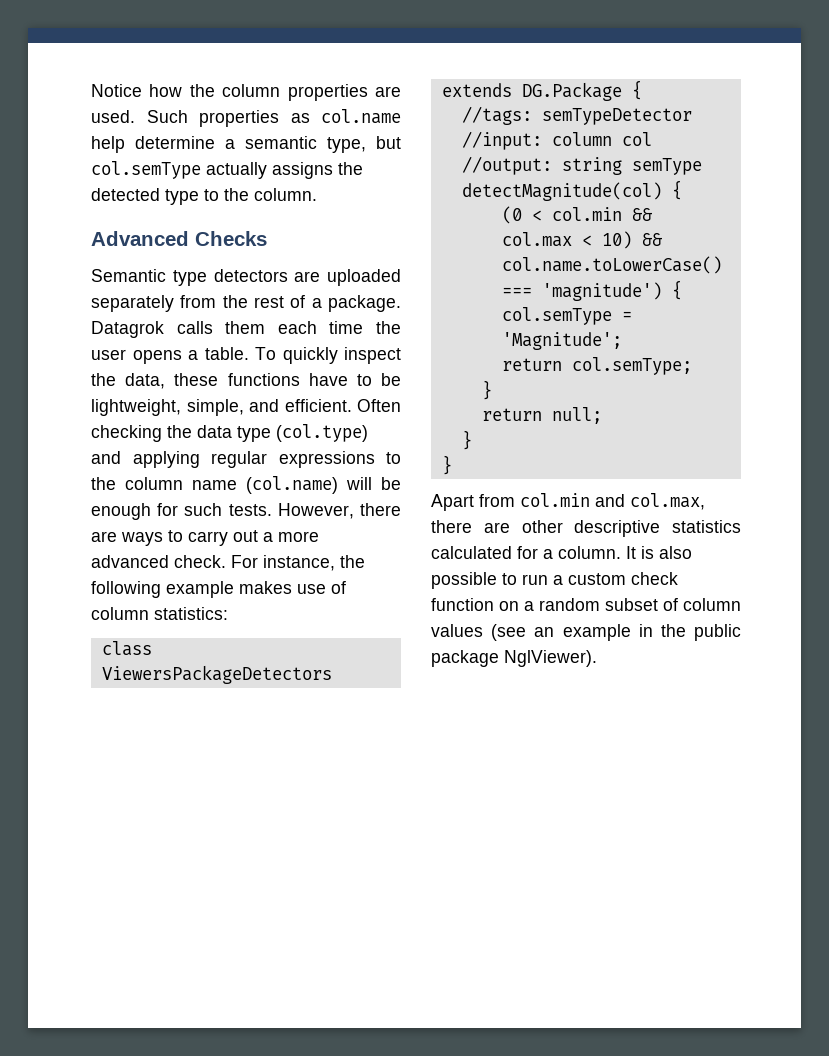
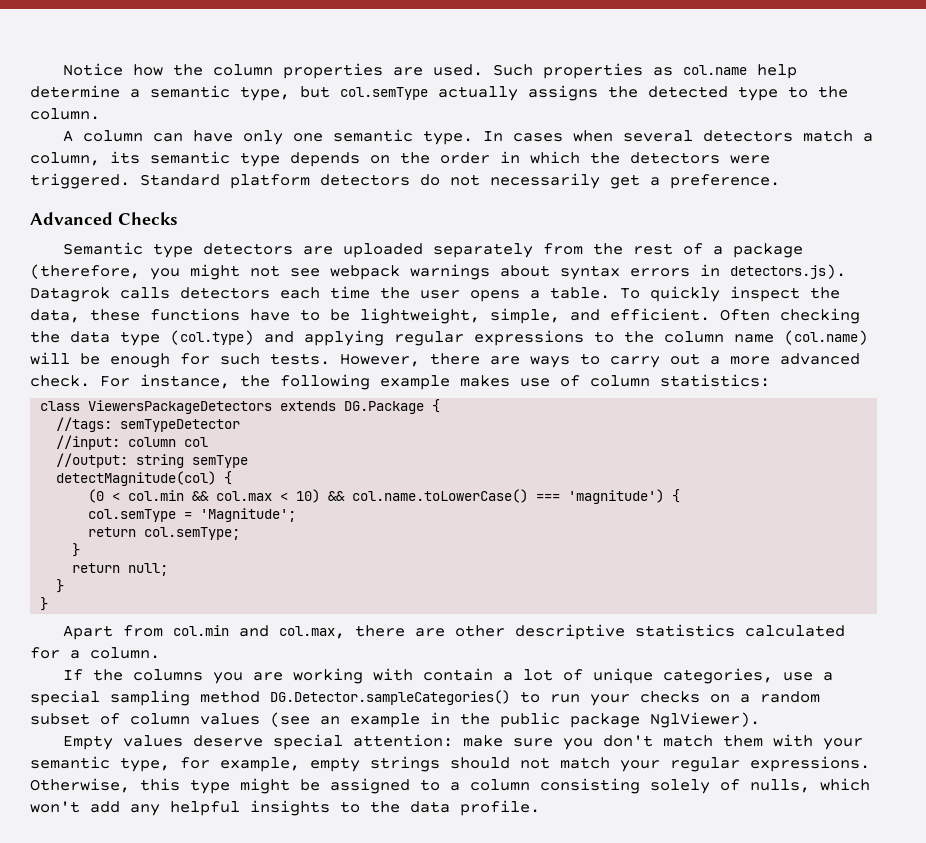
(317, 194) none -> [62,129,873,145] [30,151,770,167] [30,173,780,189] // A column can have only one semantic type. In cases when several detectors match a column, its semantic type depends on the order in which the detectors were triggered. Standard platform detectors do not necessarily get a preference.
[328,295,401,312] package. -> [732,243,803,258] [30,264,846,280] package (therefore, you might not see webpack warnings about syntax errors in detectors.js).
[225,321,266,334] them -> [180,287,270,299] detectors
[626,546,692,559] [431,572,678,589] [431,598,494,611] It is also possible to run a custom check function -> [62,668,833,684] [30,690,700,706] // If the columns you are working with contain a lot of unique categories, use a special sampling method DG.Detector.sampleCategories() to run your checks
(597, 658) none -> [62,734,863,750] [30,756,870,772] [30,778,870,794] [30,800,540,816] // Empty values deserve special attention: make sure you don't match them with your semantic type, for example, empty strings should not match your regular expressions. Otherwise, this type might be assigned to a column consisting solely of nulls, which won't add any helpful insights to the data profile.

